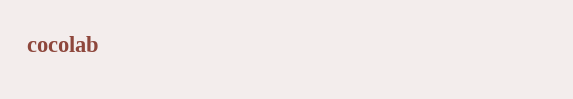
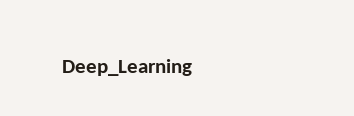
[27,36,99,52] cocolab -> [62,59,192,76] Deep_Learning

